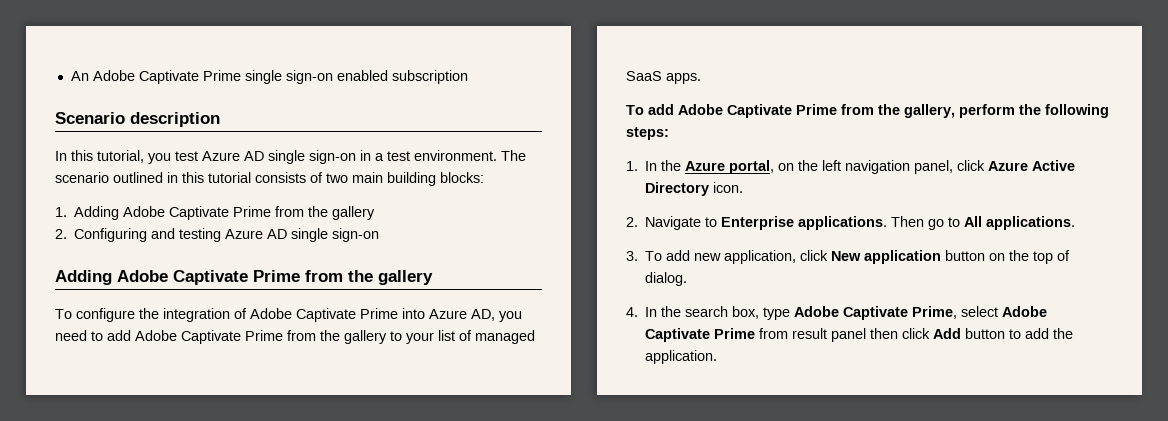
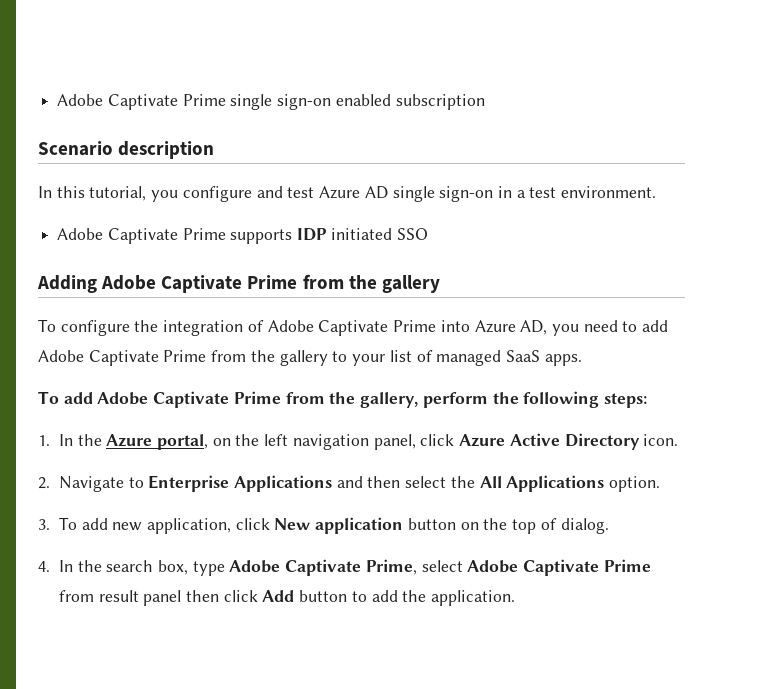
[70,71,89,81] An -> (57, 100) none
(171, 158) none -> [182,186,283,202] configure and
[501,150,526,161] [55,172,484,186] [55,206,376,220] [55,228,380,242] The scenario outlined in this tutorial consists of two main building blocks: // 1. Adding Adobe Captivate Prime from the gallery // 2. Configuring and testing Azure AD single sign-on -> [57,228,428,244] // Adobe Captivate Prime supports IDP initiated SSO
[798,216,1076,230] applications. Then go to All applications. -> [233,475,661,492] Applications and then select the All Applications option.

